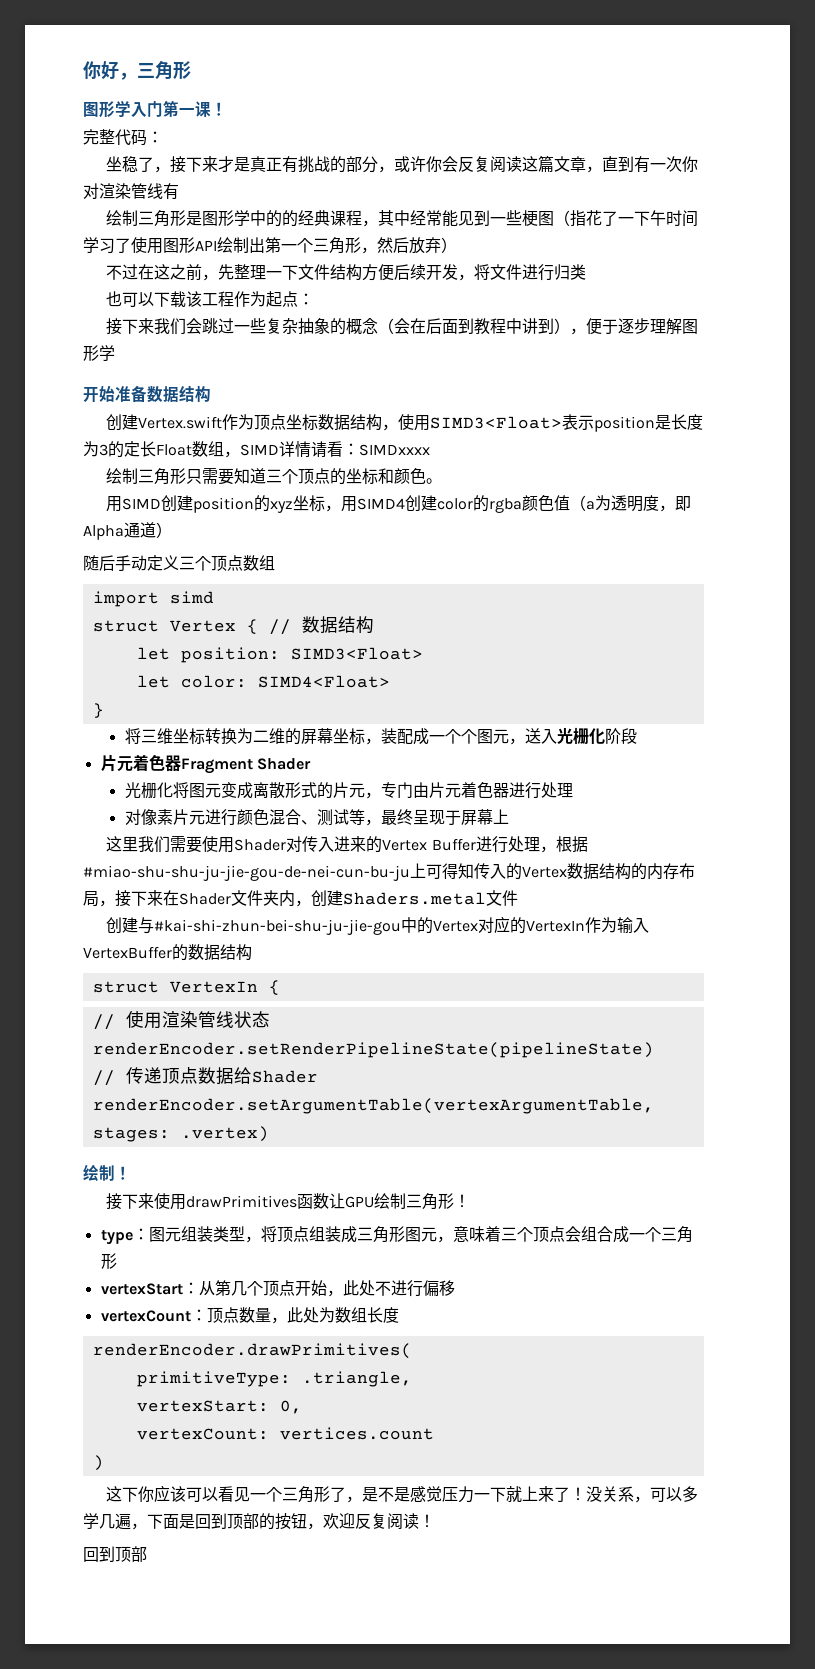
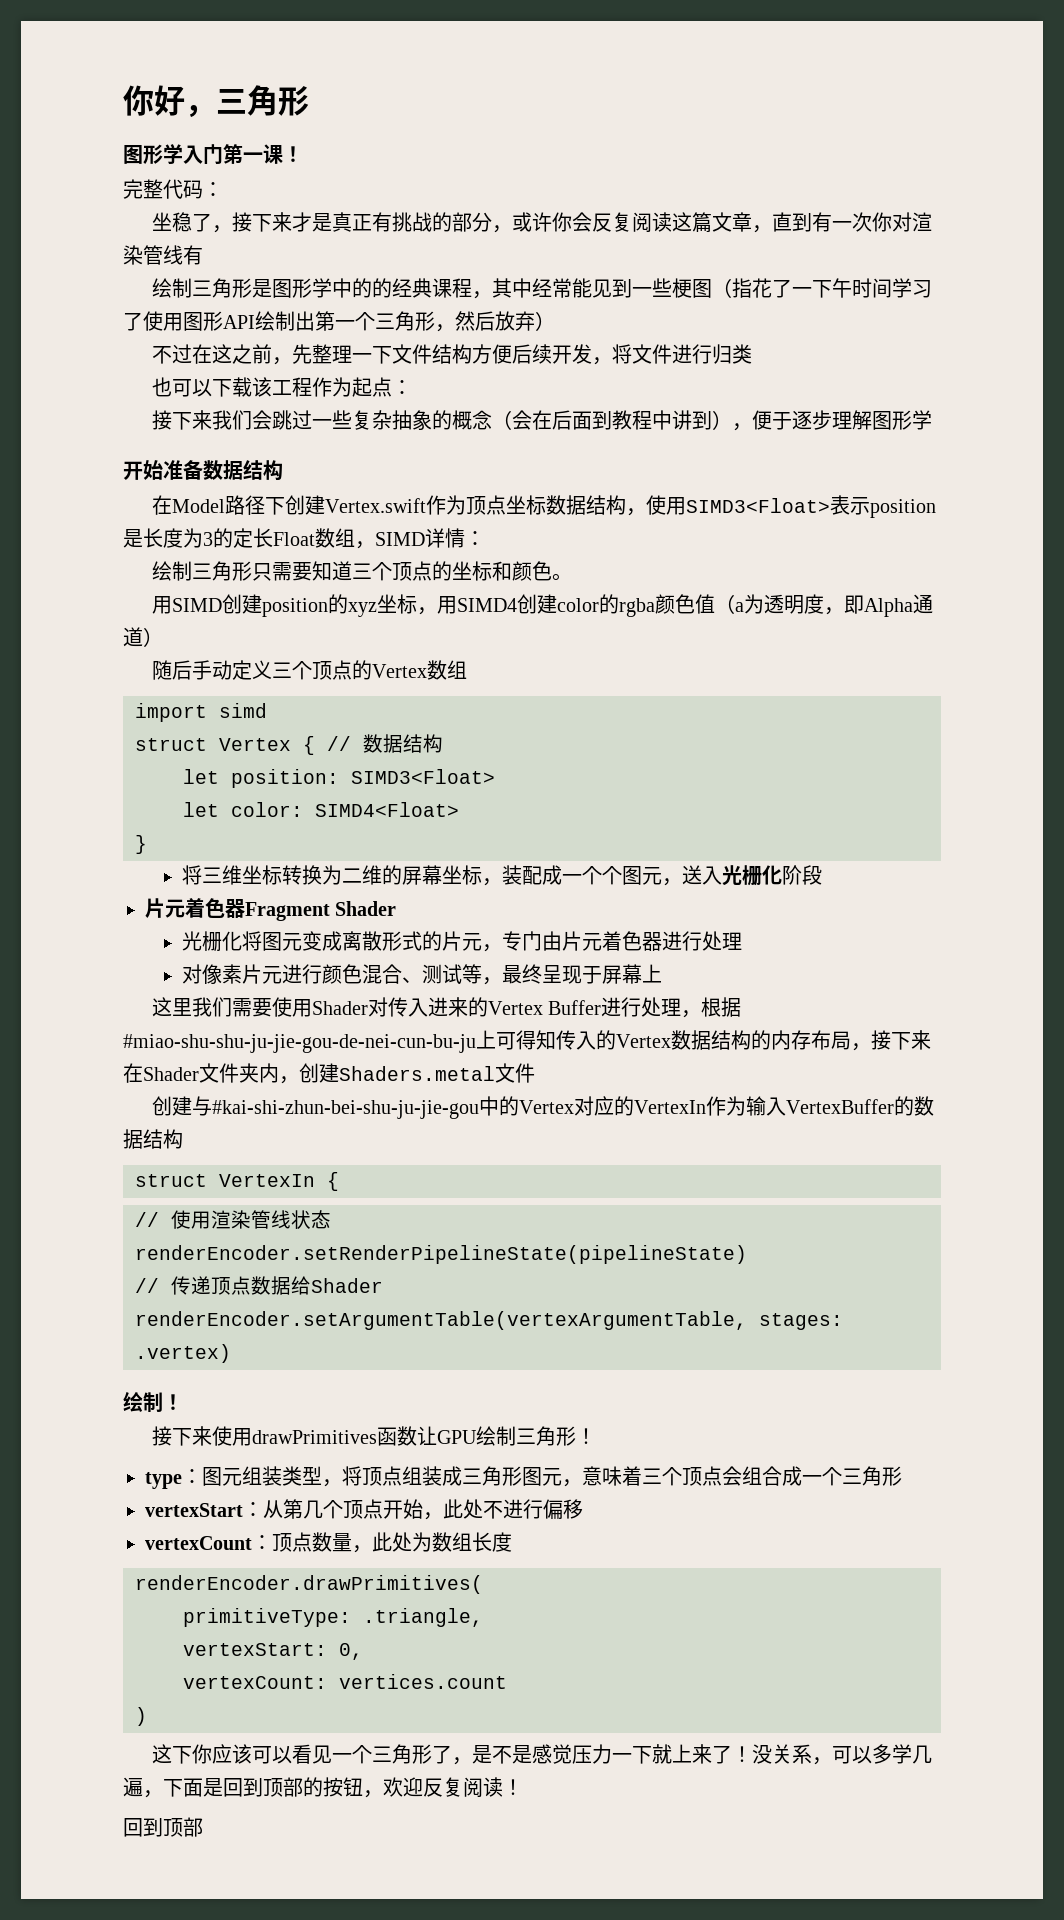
(211, 393) none -> [151,495,285,515] 在Model路径下
[311,441,430,458] 请看：SIMDxxxx -> [465,531,485,546] ：
(243, 563) none -> [351,660,427,680] 的Vertex

